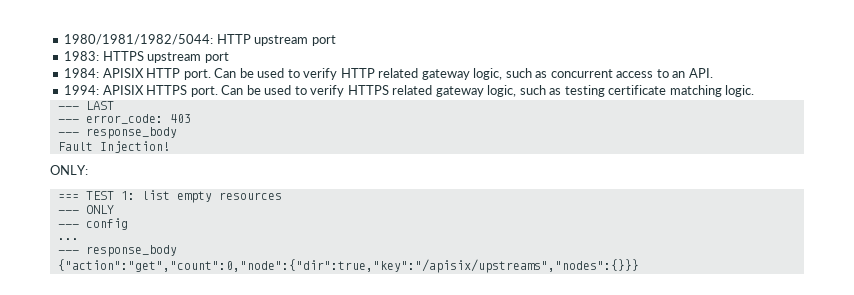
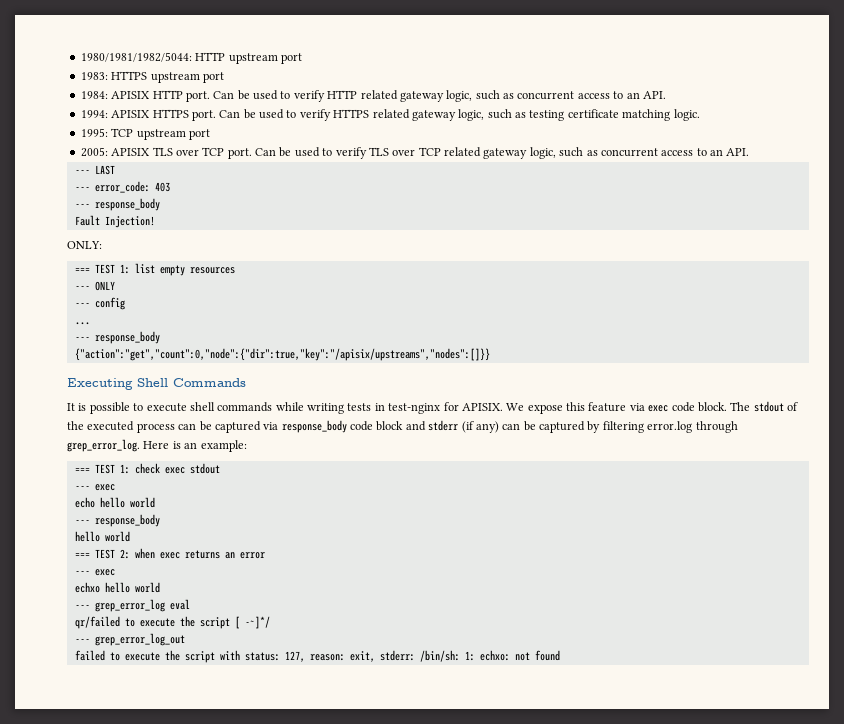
(755, 91) none -> [80,128,210,140] [80,147,750,159] // 1995: TCP upstream port // 2005: APISIX TLS over TCP port. Can be used to verify TLS over TCP related gateway logic, such as concurrent access to an API.
[57,259,639,273] {"action":"get","count":0,"node":{"dir":true,"key":"/apisix/upstreams","nodes":{}}} -> [74,348,490,361] [67,378,246,390] [67,401,798,414] [67,420,738,433] [67,439,247,452] [74,463,220,474] [74,484,115,491] [74,497,155,508] [74,514,160,527] [74,531,130,542] [74,548,265,559] [74,569,115,576] [74,582,160,593] [74,599,190,612] [74,616,270,629] [74,633,185,646] [74,650,560,663] {"action":"get","count":0,"node":{"dir":true,"key":"/apisix/upstreams","nodes":[]}} // Executing Shell Commands // It is possible to execute shell commands while writing tests in test-nginx for APISIX. We expose this feature via exec code block. The stdout of the executed process can be captured via response_body code block and stderr (if any) can be captured by filtering error.log through grep_error_log. Here is an example: // === TEST 1: check exec stdout // --- exec // echo hello world // --- response_body // hello world // === TEST 2: when exec returns an error // --- exec // echxo hello world // --- grep_error_log eval // qr/failed to execute the script [ -~]*/ // --- grep_error_log_out // failed to execute the script with status: 127, reason: exit, stderr: /bin/sh: 1: echxo: not found

